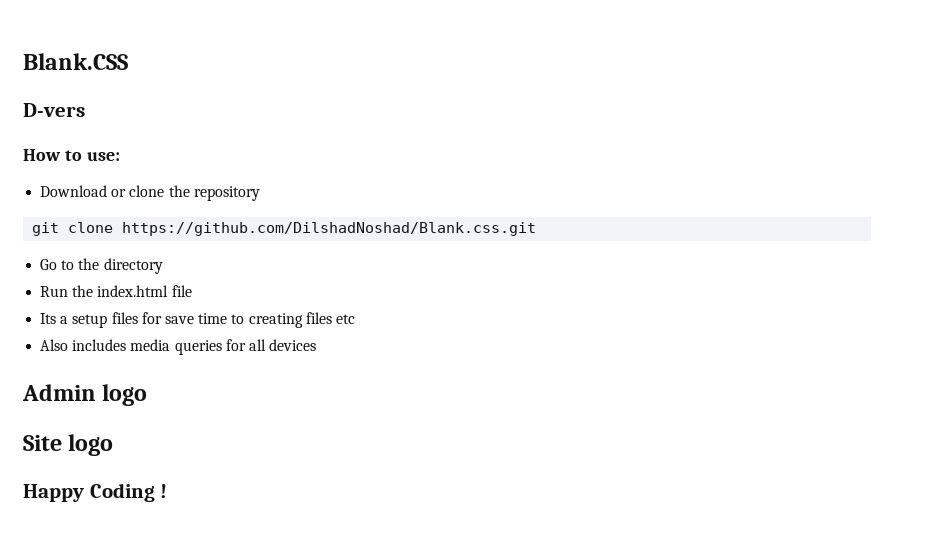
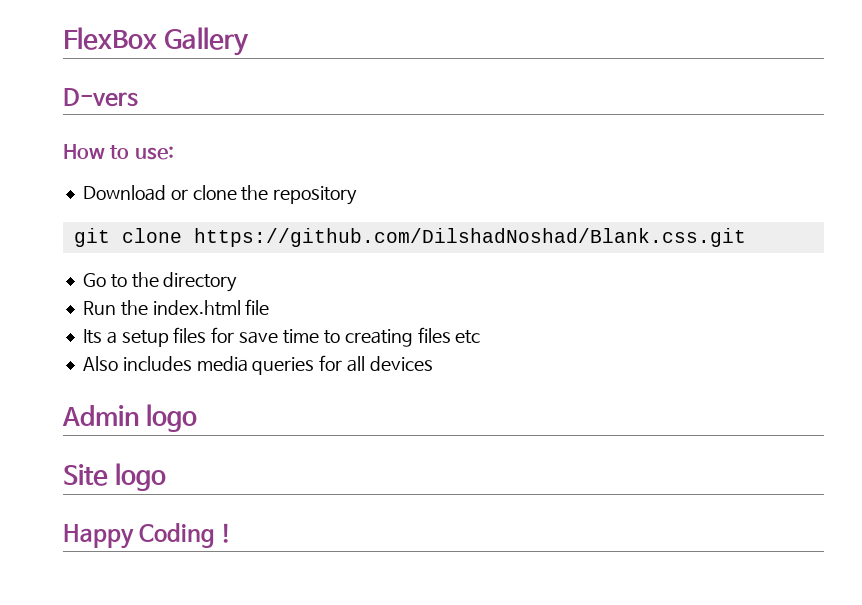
[23,53,128,70] Blank.CSS -> [63,27,249,56] FlexBox Gallery

